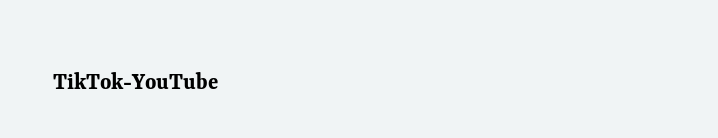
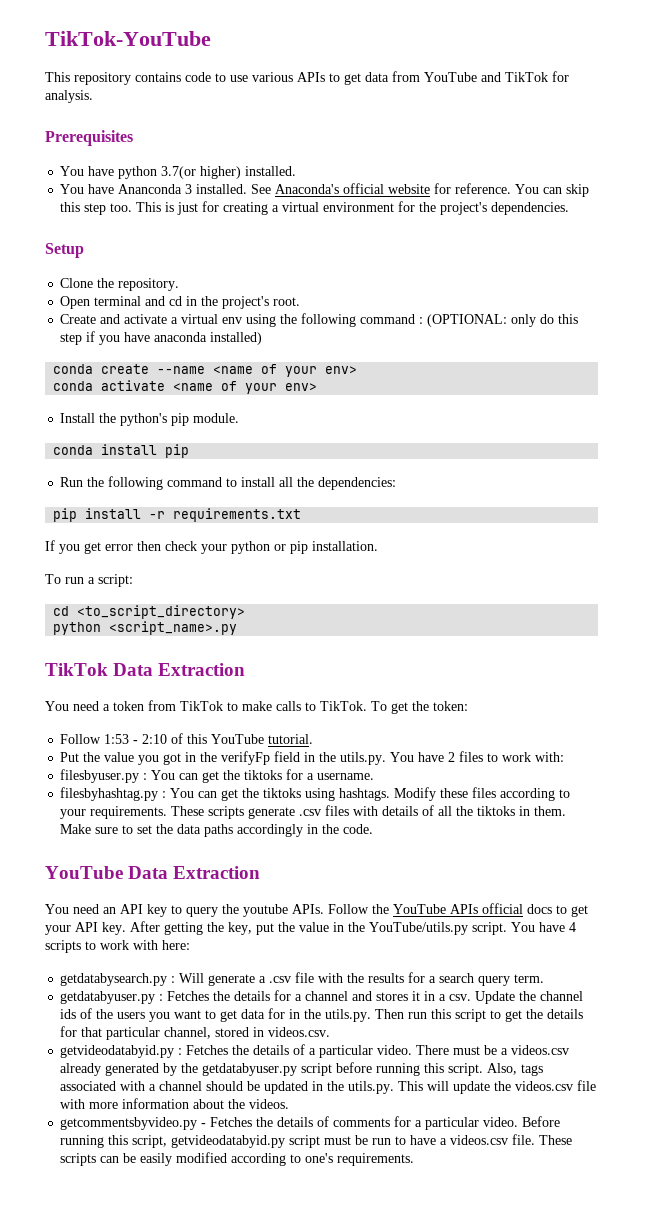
(218, 80) none -> [45,71,569,85] [45,90,93,103] [45,130,133,146] [60,166,297,179] [60,183,590,197] [60,201,570,215] [45,243,84,258] [60,278,180,291] [60,296,301,309] [60,313,579,327] [60,331,263,345] [53,364,358,377] [53,380,318,394] [60,413,240,426] [53,444,190,458] [60,476,397,490] [53,508,302,522] [45,540,378,554] [45,574,133,587] [53,605,246,619] [53,621,238,635] [45,663,246,676] [45,700,468,714] [60,733,314,744] [60,751,565,765] [60,769,375,783] [60,787,571,801] [60,805,567,819] [60,824,374,837] [45,866,261,879] [45,903,588,917] [45,921,576,935] [45,940,190,953] [60,972,545,986] [60,990,584,1004] [60,1008,584,1022] [60,1026,331,1040] [60,1044,570,1058] [60,1062,544,1076] [60,1080,597,1094] [60,1098,290,1109] [60,1116,561,1130] [60,1134,573,1148] [60,1152,415,1166] // This repository contains code to use various APIs to get data from YouTube and TikTok for analysis. // Prerequisites // You have python 3.7(or higher) installed. // You have Ananconda 3 installed. See Anaconda's official website for reference. You can skip this step too. This is just for creating a virtual environment for the project's dependencies. // Setup // Clone the repository. // Open terminal and cd in the project's root. // Create and activate a virtual env using the following command : (OPTIONAL: only do this step if you have anaconda installed) // conda create --name <name of your env> // conda activate <name of your env> // Install the python's pip module. // conda install pip // Run the following command to install all the dependencies: // pip install -r requirements.txt // If you get error then check your python or pip installation. // To run a script: // cd <to_script_directory> // python <script_name>.py // TikTok Data Extraction // You need a token from TikTok to make calls to TikTok. To get the token: // Follow 1:53 - 2:10 of this YouTube tutorial. // Put the value you got in the verifyFp field in the utils.py. You have 2 files to work with: // filesbyuser.py : You can get the tiktoks for a username. // filesbyhashtag.py : You can get the tiktoks using hashtags. Modify these files according to your requirements. These scripts generate .csv files with details of all the tiktoks in them. Make sure to set the data paths accordingly in the code. // YouTube Data Extraction // You need an API key to query the youtube APIs. Follow the YouTube APIs official docs to get your API key. After getting the key, put the value in the YouTube/utils.py script. You have 4 scripts to work with here: // getdatabysearch.py : Will generate a .csv file with the results for a search query term. // getdatabyuser.py : Fetches the details for a channel and stores it in a csv. Update the channel ids of the users you want to get data for in the utils.py. Then run this script to get the details for that particular channel, stored in videos.csv. // getvideodatabyid.py : Fetches the details of a particular video. There must be a videos.csv already generated by the getdatabyuser.py script before running this script. Also, tags associated with a channel should be updated in the utils.py. This will update the videos.csv file with more information about the videos. // getcommentsbyvideo.py - Fetches the details of comments for a particular video. Before running this script, getvideodatabyid.py script must be run to have a videos.csv file. These scripts can be easily modified according to one's requirements.

